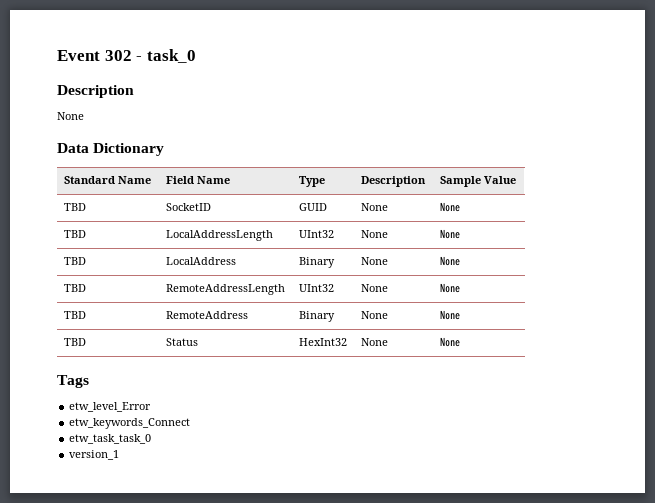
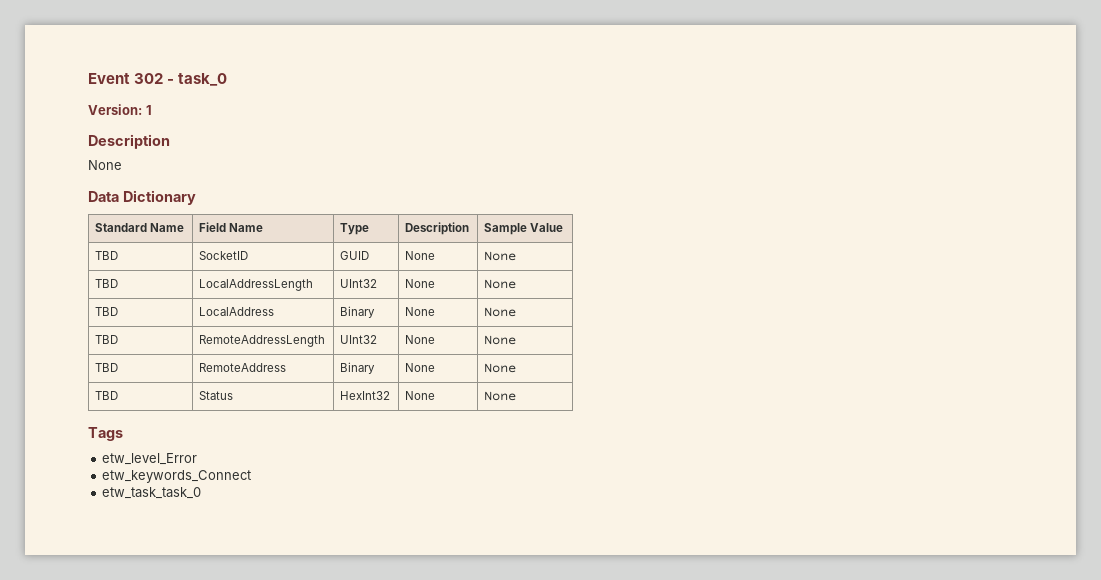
(196, 56) none -> [88,104,152,115] // Version: 1
[69,450,120,460] // version_1 -> (202, 493) none

